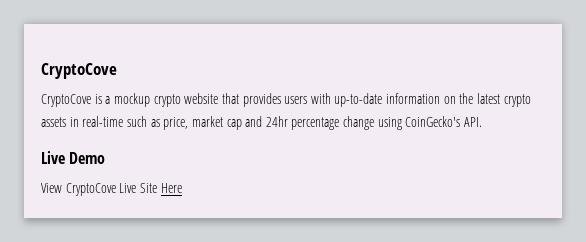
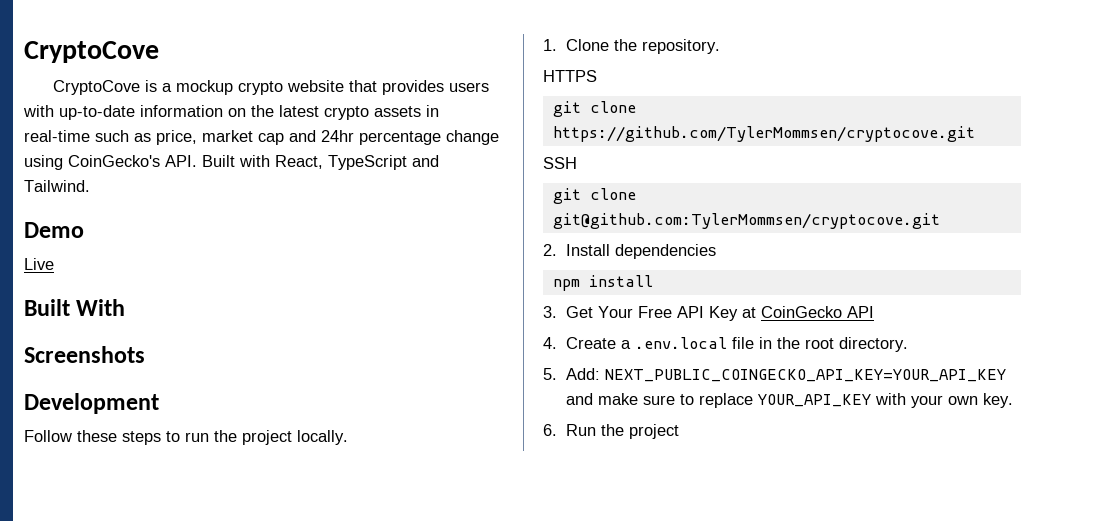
[41,151,106,164] [41,183,182,196] // Live Demo // View CryptoCove Live Site Here -> [202,155,439,170] [24,180,90,192] [24,222,84,238] [24,258,54,270] [24,299,126,316] [24,346,145,363] [24,393,159,414] [24,430,348,445] [543,39,721,54] [543,70,597,82] [552,101,636,117] [552,126,975,142] [543,157,577,169] [552,188,636,204] [552,213,940,229] [543,244,717,259] [552,275,653,291] [543,306,875,321] [543,337,909,352] [543,368,1007,382] [566,393,1014,408] [543,424,680,439] Built with React, TypeScript and Tailwind. // Demo // Live // Built With // Screenshots // Development // Follow these steps to run the project locally. // 1. Clone the repository. // HTTPS // git clone https://github.com/TylerMommsen/cryptocove.git // SSH // git clone git@github.com:TylerMommsen/cryptocove.git // 2. Install dependencies // npm install // 3. Get Your Free API Key at CoinGecko API // 4. Create a .env.local file in the root directory. // 5. Add: NEXT_PUBLIC_COINGECKO_API_KEY=YOUR_API_KEY and make sure to replace YOUR_API_KEY with your own key. // 6. Run the project

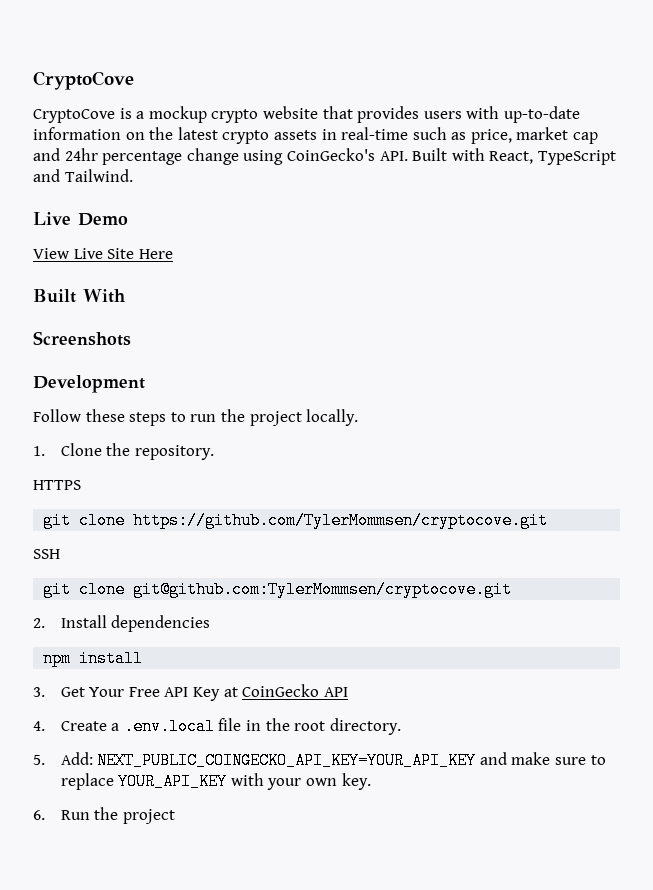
(90, 186) none -> [33,212,71,225] Live
[24,258,54,270] Live -> [33,248,173,259] View Live Site Here

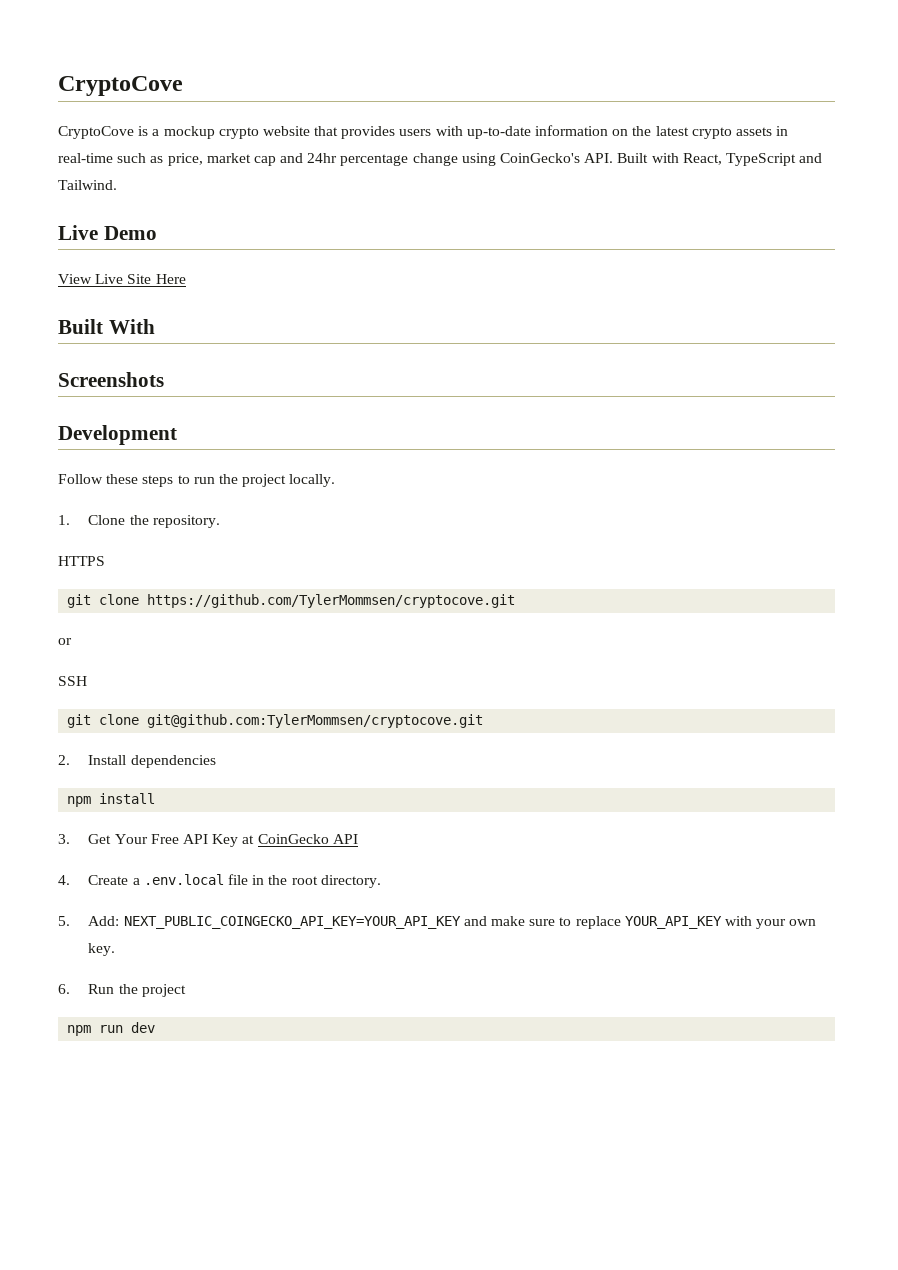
(549, 520) none -> [58,638,72,645] // or
(175, 816) none -> [67,1022,156,1036] // npm run dev

